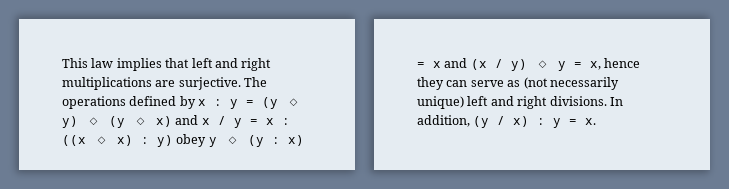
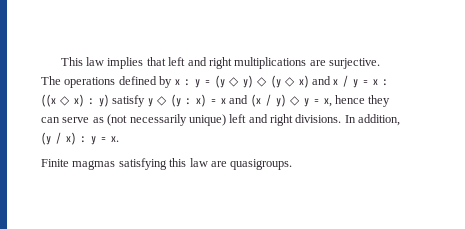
[176,134,207,147] obey -> [112,95,146,107] satisfy
(597, 121) none -> [41,158,293,170] // Finite magmas satisfying this law are quasigroups.

